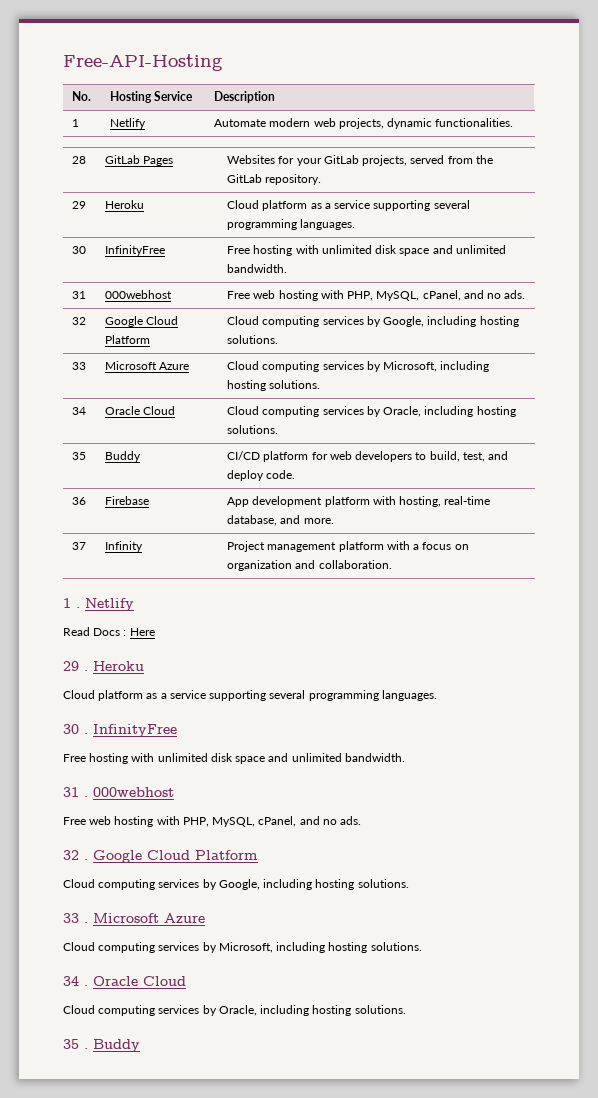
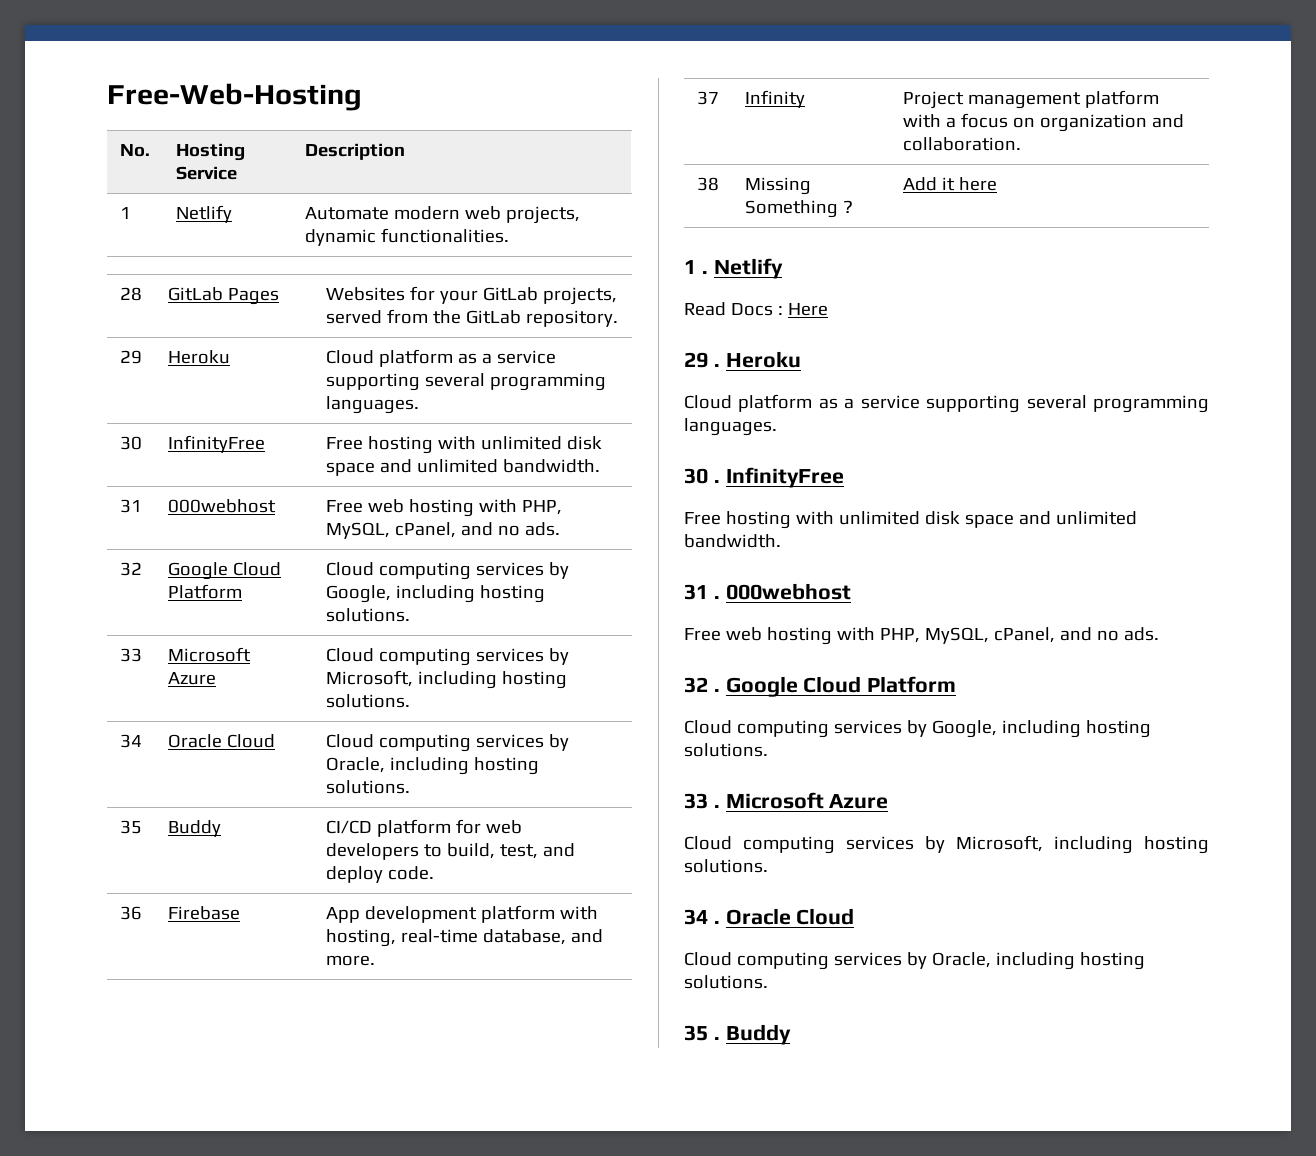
[63,54,223,71] Free-API-Hosting -> [107,83,362,111] Free-Web-Hosting
(392, 564) none -> [696,177,719,191] [744,177,811,195] [744,200,853,218] [902,177,997,191] // 38 | Missing Something ? | Add it here

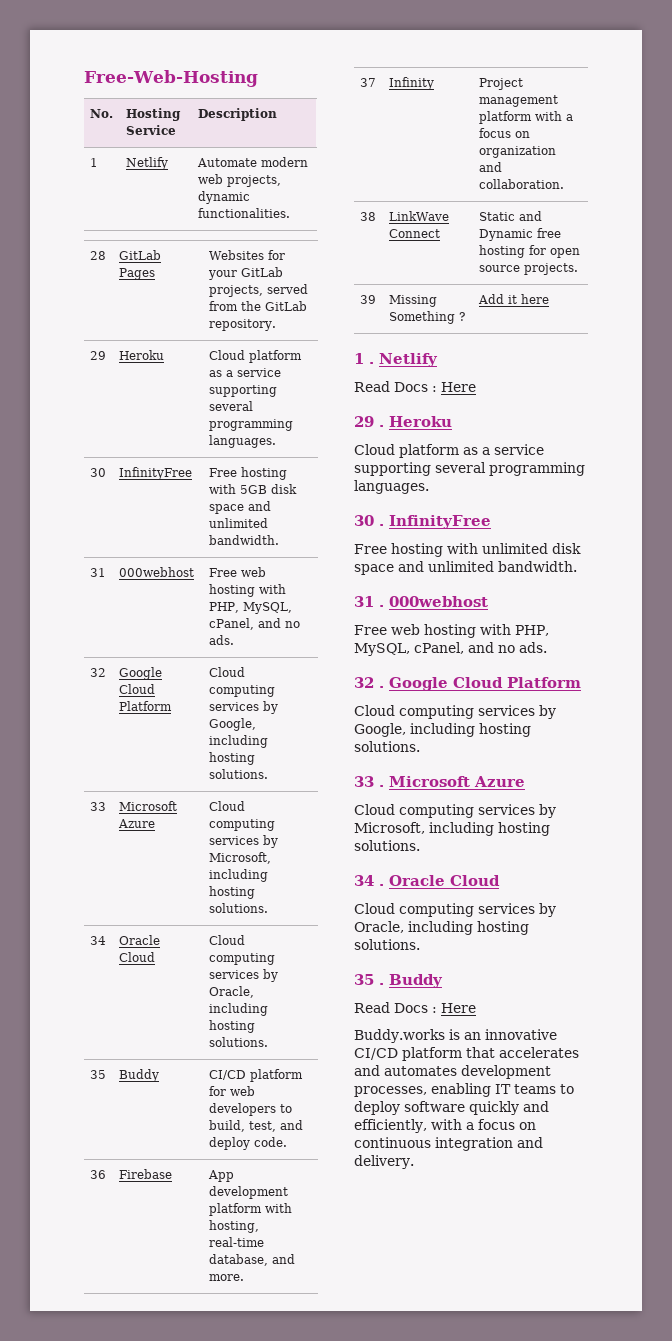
[480,436,562,450] unlimited -> [240,485,268,494] 5GB
(719, 184) none -> [389,211,450,221] [389,229,441,238] [479,211,543,221] [479,228,562,241] [479,245,581,258] [479,263,579,275] [360,295,377,304] | LinkWave Connect | Static and Dynamic free hosting for open source projects. // 39
(791, 1034) none -> [354,1002,476,1013] [354,1029,557,1043] [354,1047,579,1061] [354,1065,551,1079] [354,1083,574,1097] [354,1101,549,1115] [354,1119,536,1133] [354,1137,543,1151] [354,1155,414,1169] // Read Docs : Here // Buddy.works is an innovative CI/CD platform that accelerates and automates development processes, enabling IT teams to deploy software quickly and efficiently, with a focus on continuous integration and delivery.

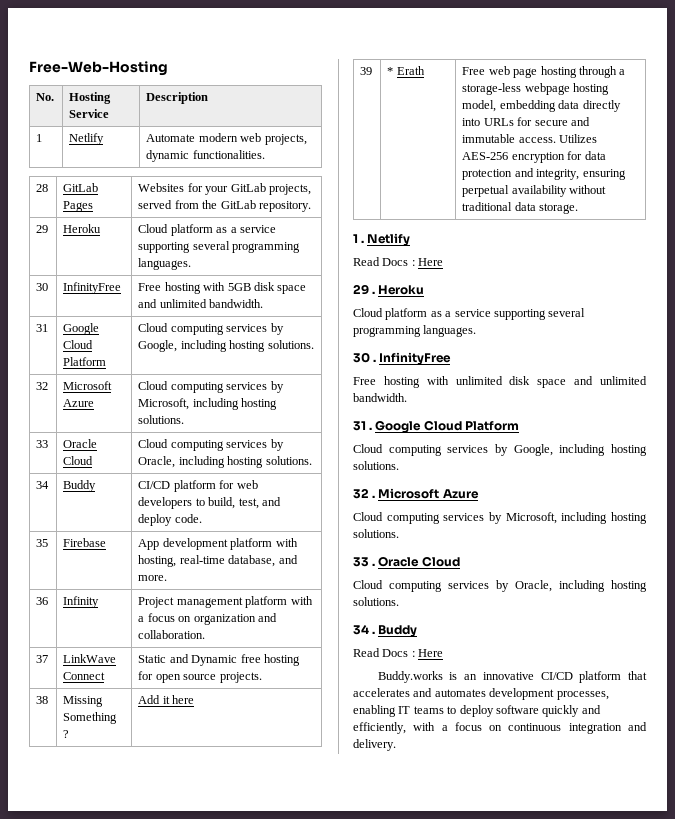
[119,567,195,577] [209,567,267,577] [209,584,287,597] [209,602,293,614] [209,618,301,630] [209,635,235,645] [90,668,107,677] | 000webhost | Free web hosting with PHP, MySQL, cPanel, and no ads. // 32 -> (49, 328) none
[90,802,107,811] 33 -> [36,382,49,390] 32
[90,936,107,945] 34 -> [36,440,49,448] 33
[90,1070,107,1079] 35 -> [36,481,50,489] 34
[90,1170,107,1179] 36 -> [36,539,49,547] 35
[360,78,377,87] 37 -> [36,597,49,605] 36
[360,212,377,221] 38 -> [36,655,49,663] 37
[360,295,377,304] 39 -> [36,696,49,704] 38
(550, 299) none -> [360,67,373,75] [387,66,425,75] [462,66,626,78] [462,83,610,95] [462,100,621,112] [462,117,590,126] [462,134,598,143] [462,151,606,163] [462,168,626,180] [462,185,607,197] [462,202,579,214] // 39 | * Erath | Free web page hosting through a storage-less webpage hosting model, embedding data directly into URLs for secure and immutable access. Utilizes AES-256 encryption for data protection and integrity, ensuring perpetual availability without traditional data storage.
[389,596,488,607] [354,624,549,638] [354,642,547,656] [354,677,384,688] 000webhost // Free web hosting with PHP, MySQL, cPanel, and no ads. // 32 . -> (373, 428) none
[354,776,374,787] 33 -> [353,488,369,499] 32
[354,875,374,886] 34 -> [353,557,369,567] 33
[354,974,374,985] 35 -> [353,625,369,635] 34

